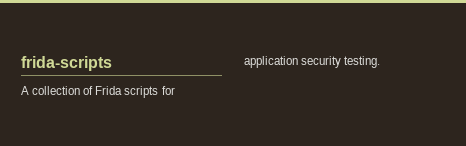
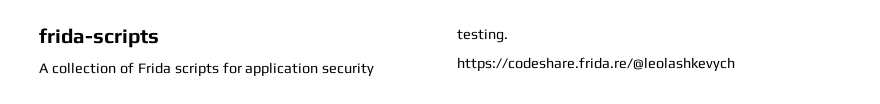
(381, 62) none -> [457,57,735,72] // https://codeshare.frida.re/@leolashkevych

